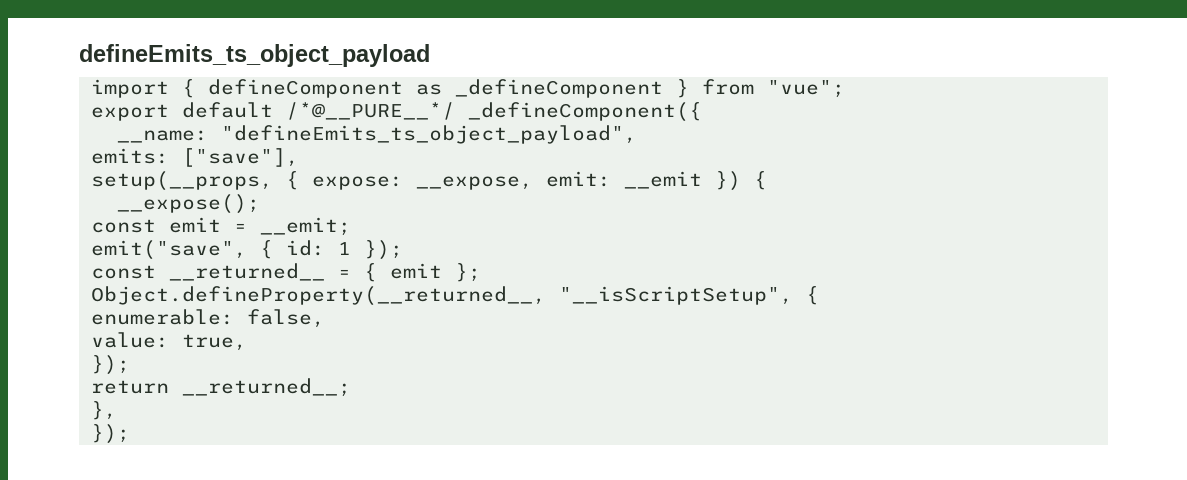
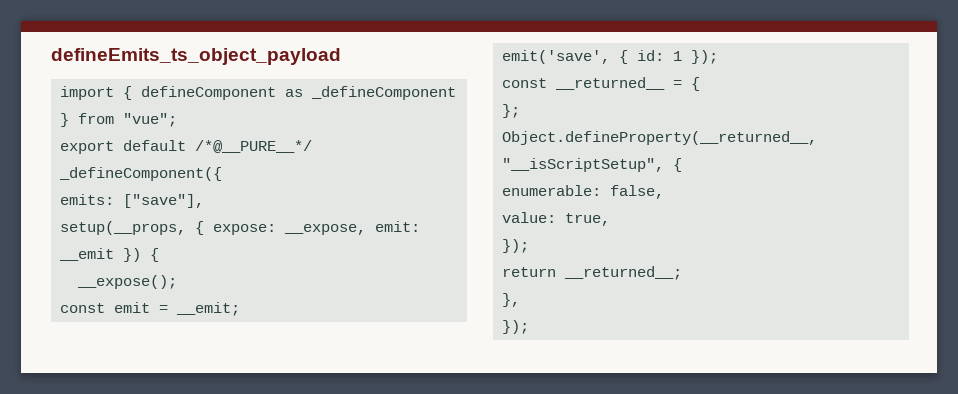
[117,125,637,144] // __name: "defineEmits_ts_object_payload", -> (222, 174) none
[91,240,247,260] emit("save", -> [502,50,610,64] emit('save',
[390,263,442,279] emit -> (700, 84) //

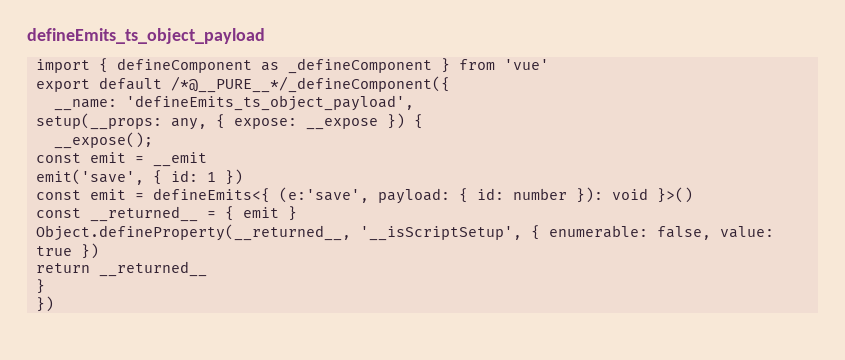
[123,113,177,127] "vue"; -> [504,59,550,70] 'vue'
[195,140,312,153] [59,167,222,181] [60,194,204,208] [60,221,420,235] [59,248,114,261] /*@__PURE__*/ _defineComponent({ // emits: ["save"], // setup(__props, { expose: __expose, emit: __emit -> [171,76,451,93] [54,95,415,111] [36,113,379,130] /*@__PURE__*/_defineComponent({ // __name: 'defineEmits_ts_object_payload', // setup(__props: any, { expose: __expose
[176,302,240,316] __emit; -> [153,152,208,167] __emit
[691,50,718,64] }); -> [225,169,244,185] [36,187,694,204] }) // const emit = defineEmits<{ (e:'save', payload: { id: number }): void }>()
[502,104,520,118] // }; -> [243,206,298,221] emit }
[502,158,682,172] "__isScriptSetup", { // -> [360,225,541,241] '__isScriptSetup', {
[502,212,610,226] [502,239,529,253] [502,266,682,280] [502,293,520,307] [502,320,529,334] // value: true, // }); // return __returned__; // }, // }); -> [720,226,775,238] [36,243,100,259] [36,261,208,277] [36,279,46,294] [36,296,55,312] value: true }) // return __returned__ // } // })

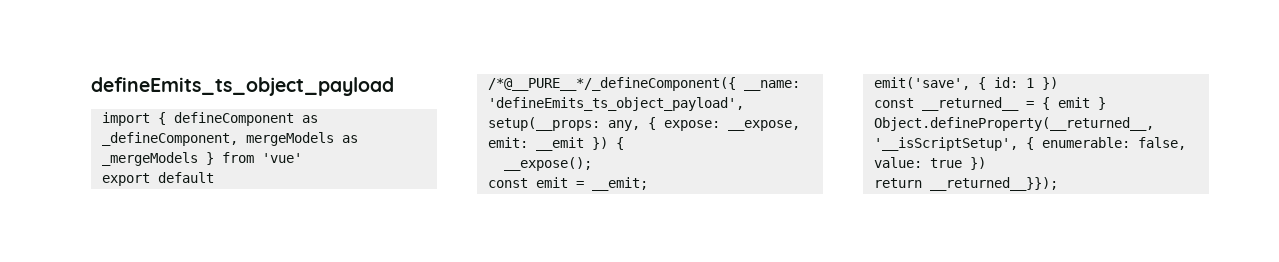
[288,58,433,74] _defineComponent -> [101,132,358,146] [101,152,198,166] _defineComponent, mergeModels as _mergeModels
(451, 84) // -> (736, 84) none
[306,118,379,130] __expose -> [727,120,800,131] [487,137,584,151] __expose, emit: __emit
[153,152,208,167] __emit -> [591,177,648,191] __emit;
[36,187,694,204] // const emit = defineEmits<{ (e:'save', payload: { id: number }): void }>() -> (1058, 83) none
[99,261,208,277] [36,279,46,294] [36,296,55,312] __returned__ // } // }) -> [929,177,1058,191] __returned__}});

